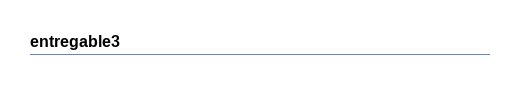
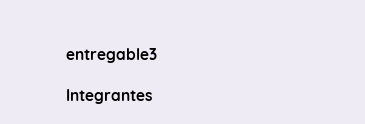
(120, 42) none -> [66,89,152,104] // Integrantes

